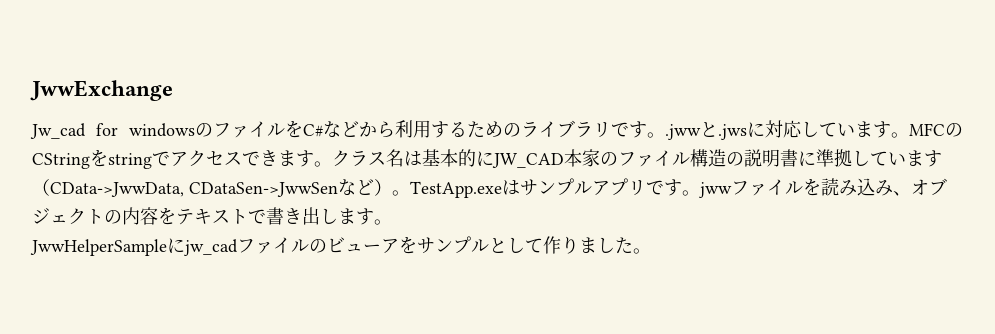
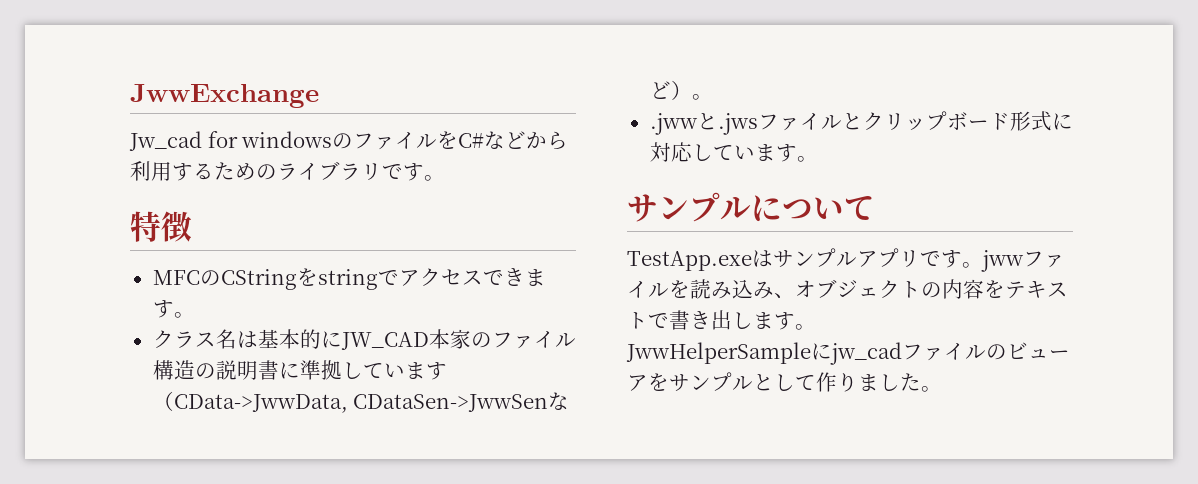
[665,120,909,140] .jwwと.jwsに対応しています。 -> [130,211,192,242] // 特徴 //
(332, 164) none -> (195, 315) //
(410, 193) none -> [649,111,1073,135] [649,142,818,162] [627,192,875,222] // .jwwと.jwsファイルとクリップボード形式に対応しています。 // サンプルについて //

